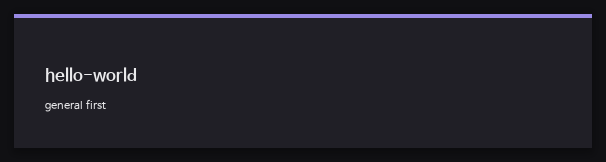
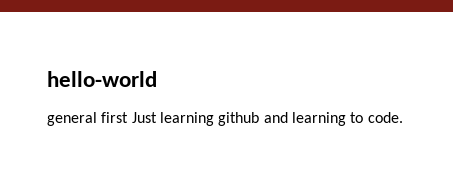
(106, 104) none -> [131,112,403,126] Just learning github and learning to code.

